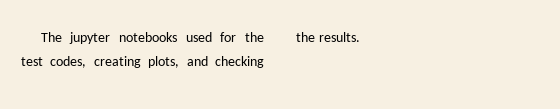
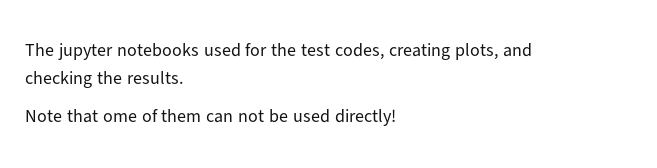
(360, 37) none -> [25,109,396,126] // Note that ome of them can not be used directly!

